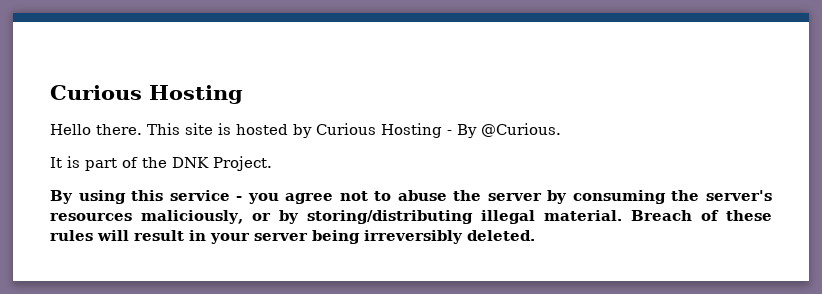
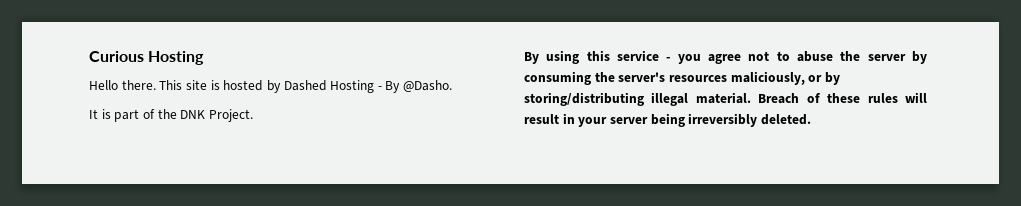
[316,123,376,135] Curious -> [283,80,327,91] Dashed
[481,123,561,137] @Curious. -> [403,80,453,92] @Dasho.

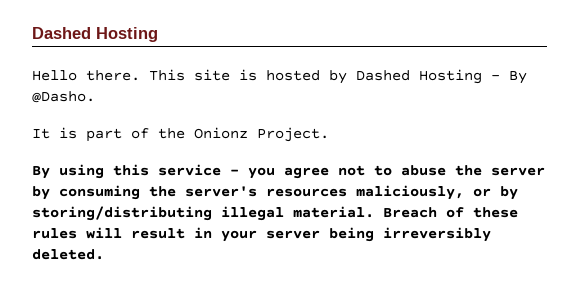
[89,51,144,62] Curious -> [32,27,91,39] Dashed
[180,110,206,119] DNK -> [194,127,248,139] Onionz

